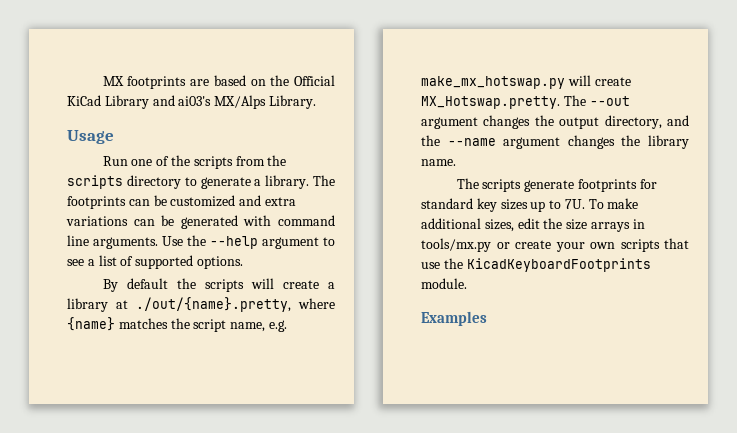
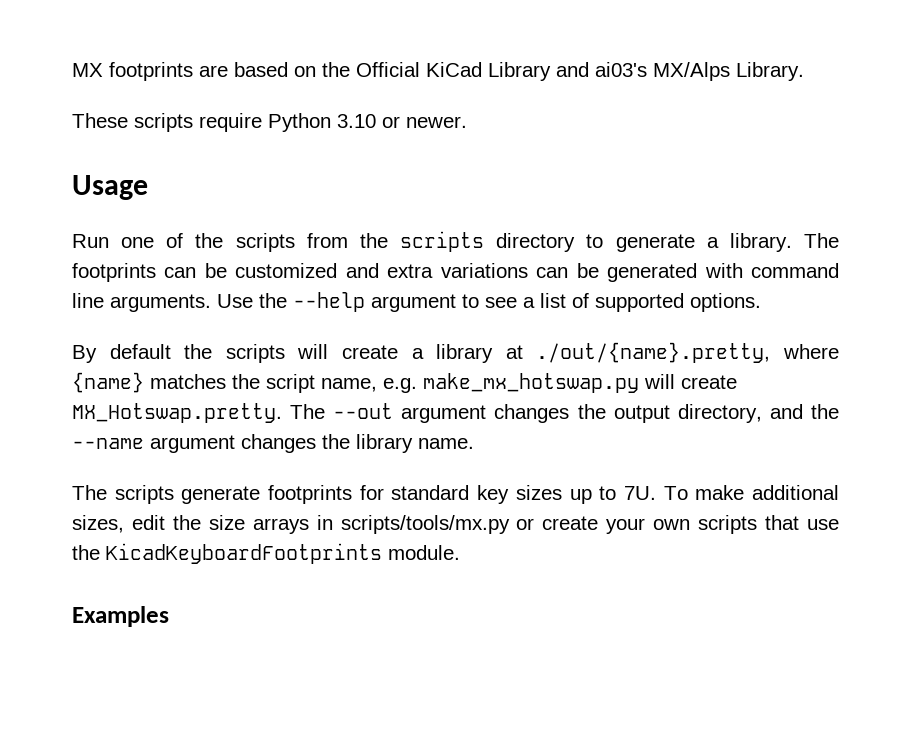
(316, 102) none -> [72,113,467,132] // These scripts require Python 3.10 or newer.
[421,238,491,252] tools/mx.py -> [340,515,510,534] scripts/tools/mx.py

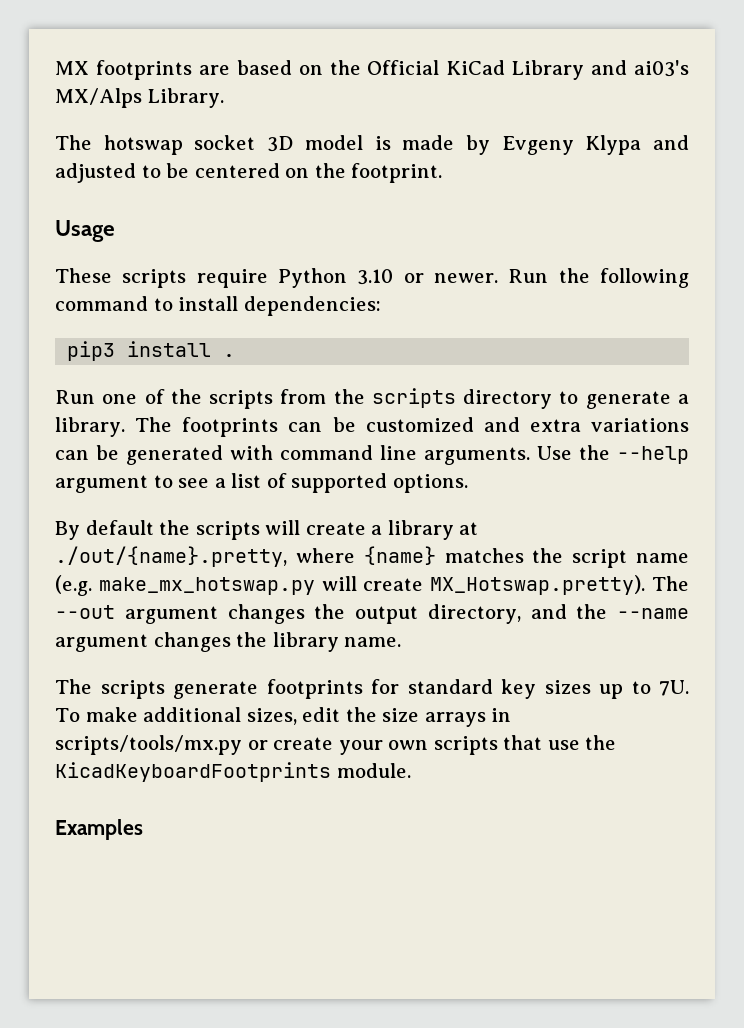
(804, 71) none -> [55,135,689,155] [55,163,443,183] [55,220,115,242] // The hotswap socket 3D model is made by Evgeny Klypa and adjusted to be centered on the footprint. // Usage
[72,175,148,200] // Usage -> [508,268,690,288] [55,296,381,316] [67,341,236,361] Run the following command to install dependencies: // pip3 install .
[321,378,417,393] name, e.g. -> [636,553,689,563] [55,575,92,596] name (e.g.
[72,403,282,423] MX_Hotswap.pretty. -> [430,575,646,595] MX_Hotswap.pretty).

